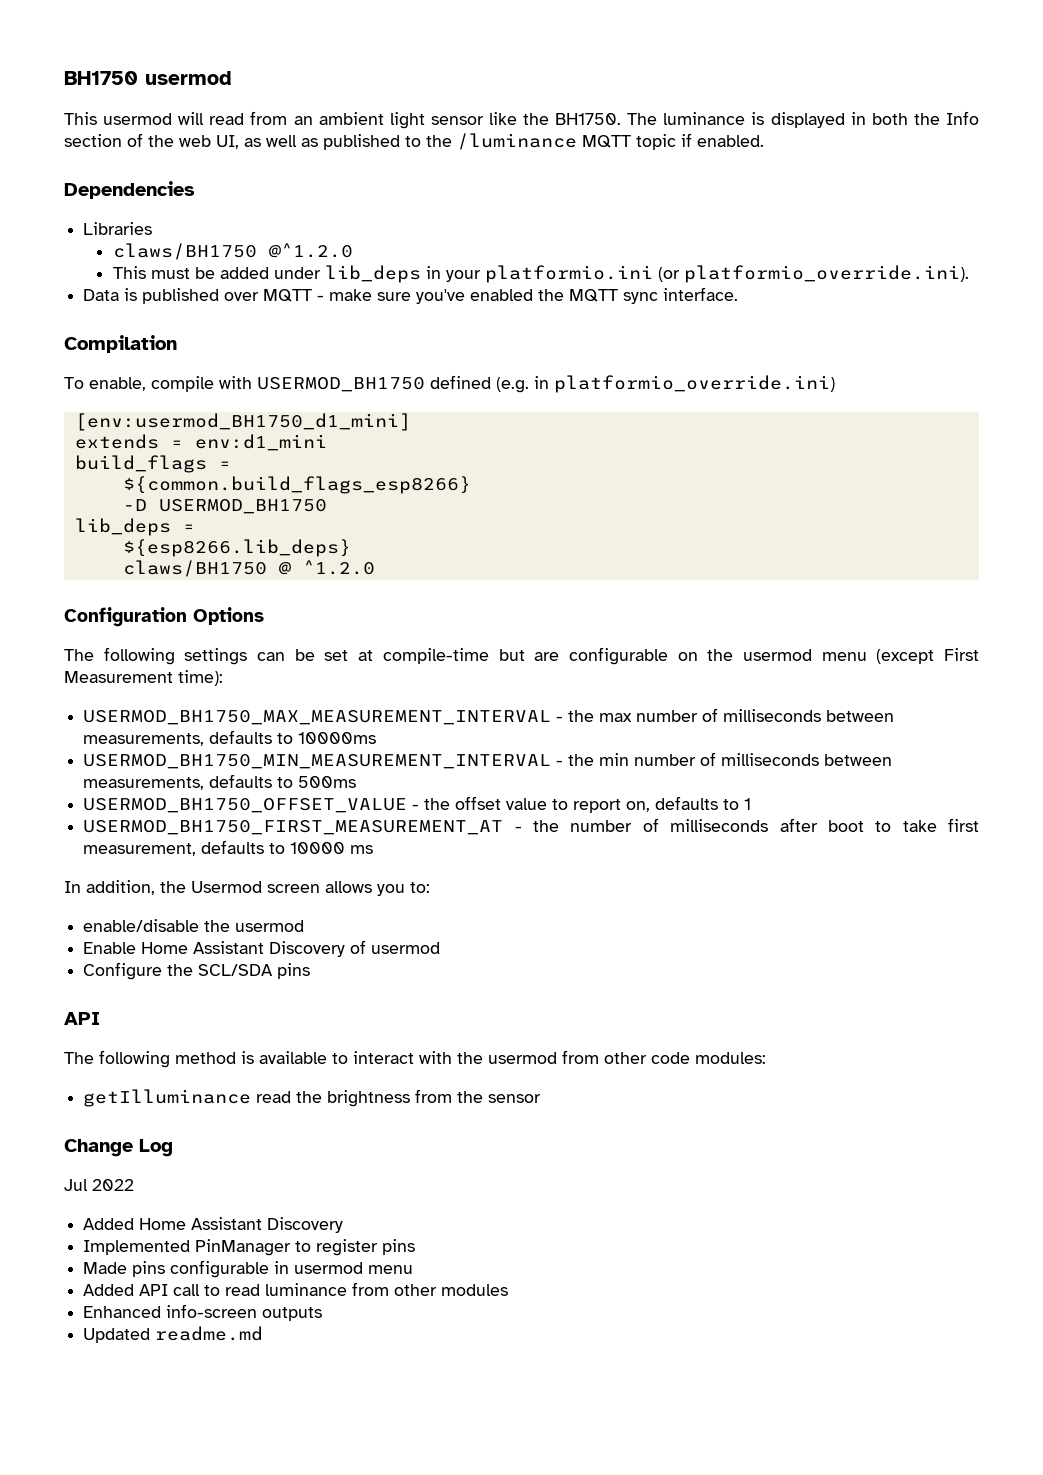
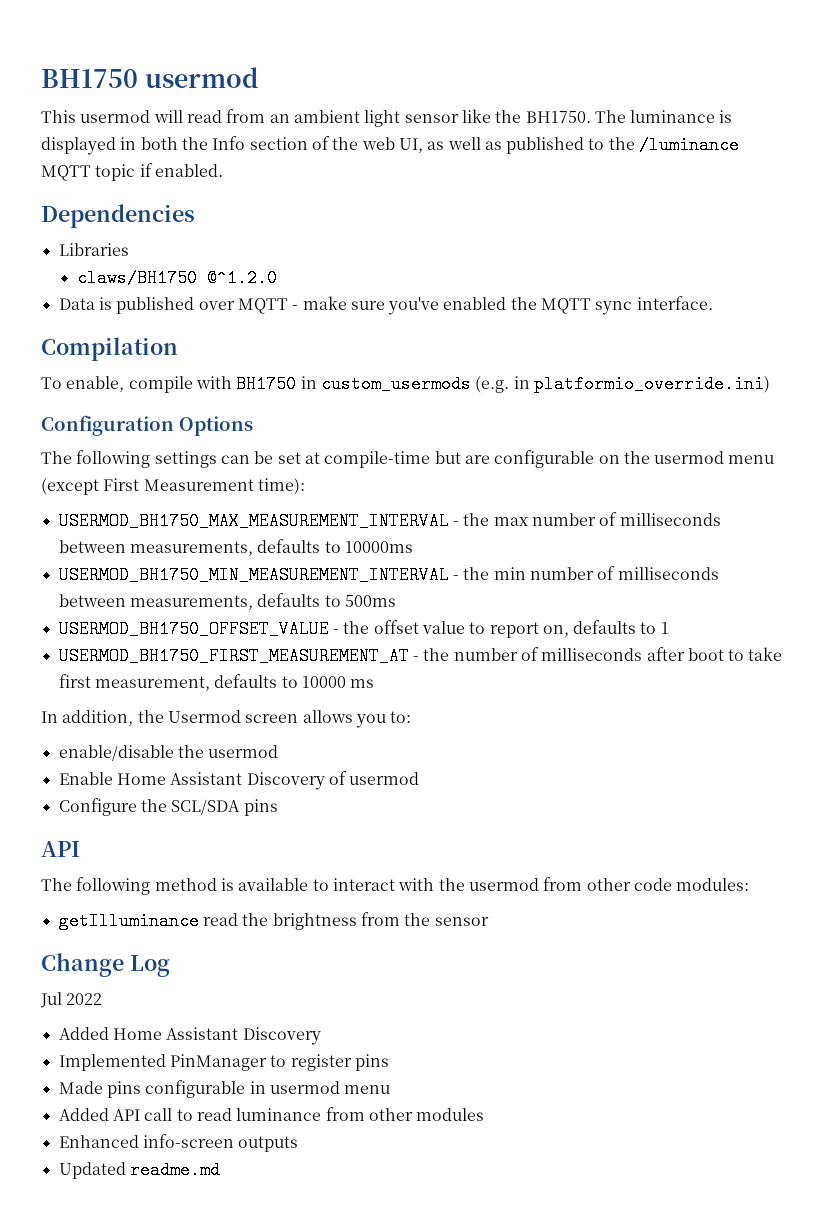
[112,265,969,283] // This must be added under lib_deps in your platformio.ini (or platformio_override.ini). -> (277, 278) none
[257,375,491,392] USERMOD_BH1750 defined -> [236,375,471,393] BH1750 in custom_usermods
[74,413,411,431] [74,434,327,451] [74,455,231,473] [122,476,471,494] [122,499,327,514] [74,518,195,536] [122,539,351,557] [122,560,375,577] // [env:usermod_BH1750_d1_mini] // extends = env:d1_mini // build_flags = // ${common.build_flags_esp8266} // -D USERMOD_BH1750 // lib_deps = // ${esp8266.lib_deps} // claws/BH1750 @ ^1.2.0 -> (770, 384) none

